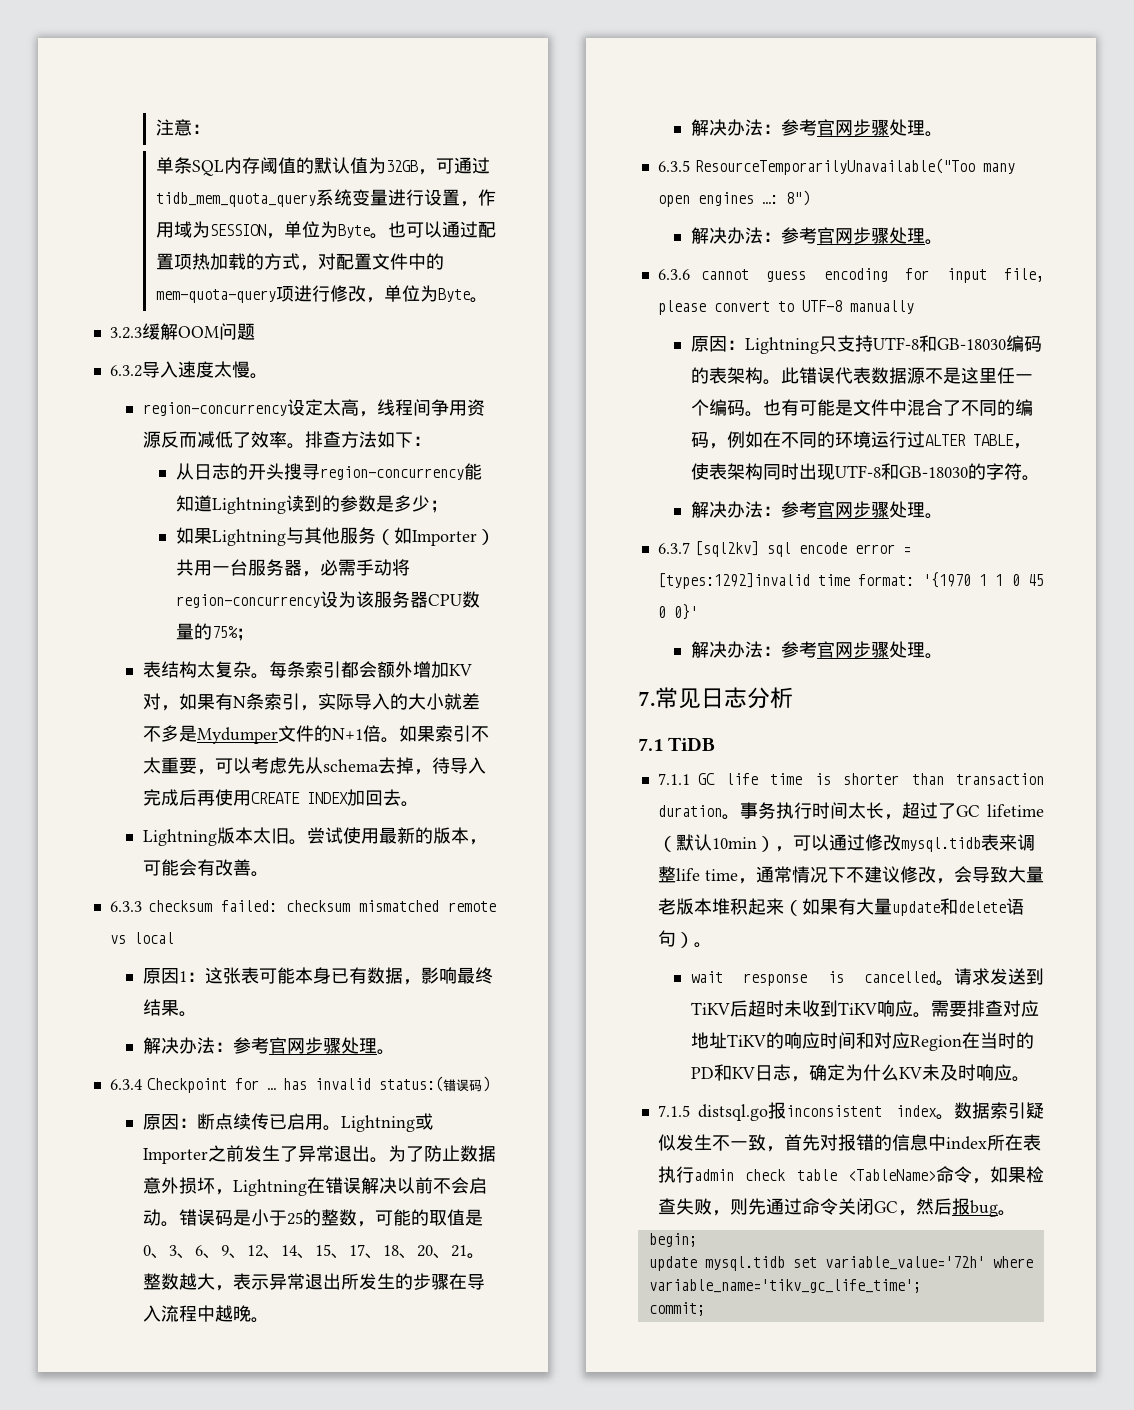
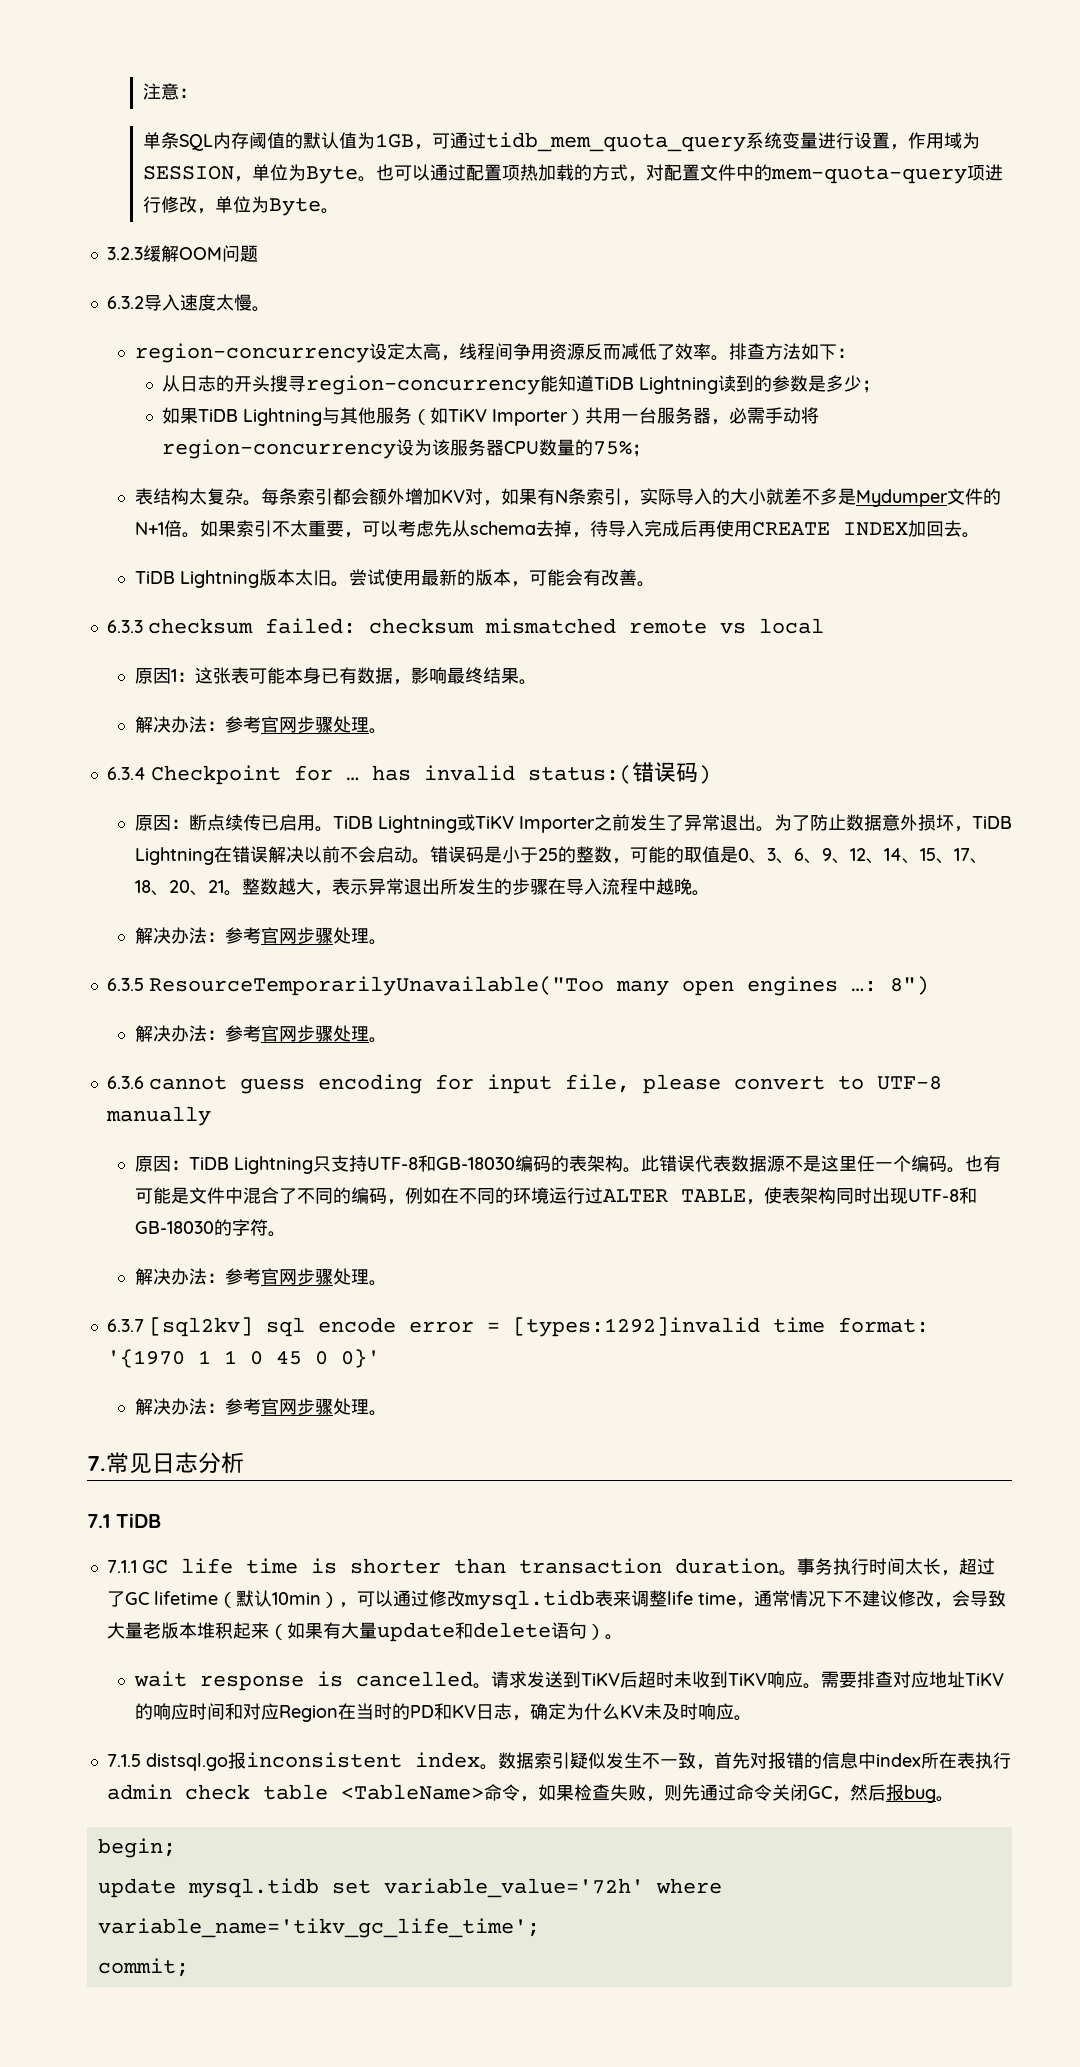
[385,160,418,172] 32GB -> [374,133,414,148] 1GB
(212, 503) none -> [594,377,635,390] TiDB
(212, 536) none -> [198,409,239,422] TiDB
(412, 535) none -> [448,409,488,422] TiKV
(419, 804) none -> [134,571,175,584] TiDB
[340,1113,433,1132] Lightning或 -> [332,814,514,833] TiDB Lightning或TiKV
(233, 1192) none -> [971,816,1012,829] TiDB
(745, 345) none -> [188,1157,229,1170] TiDB

